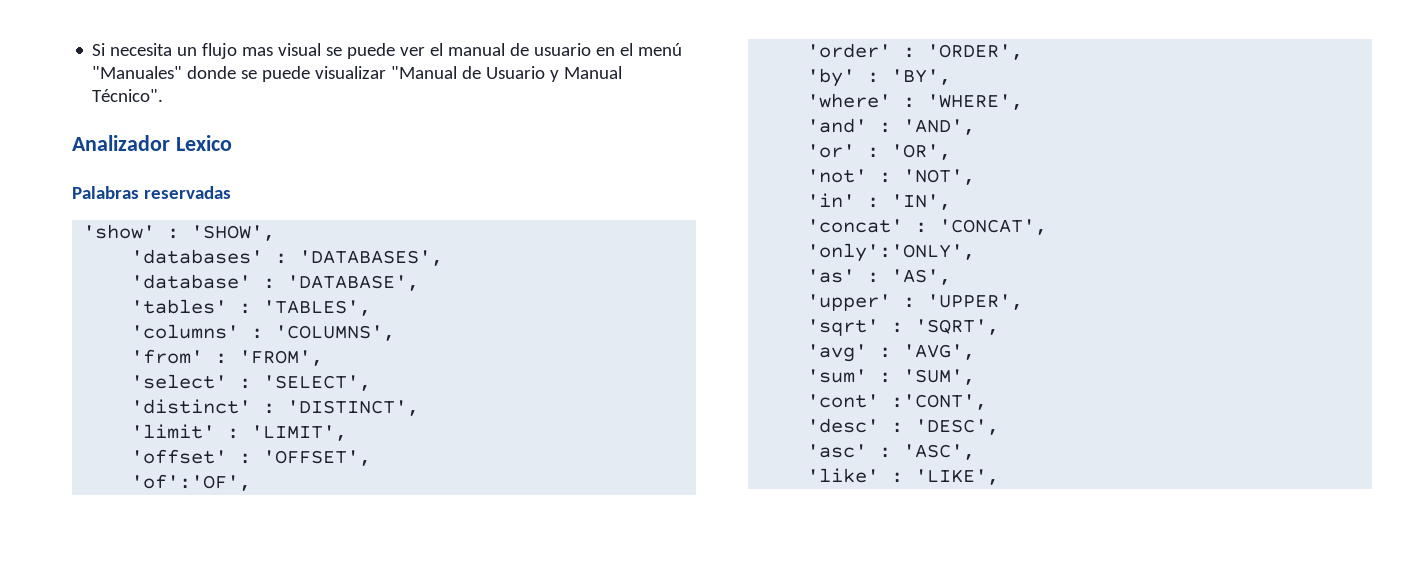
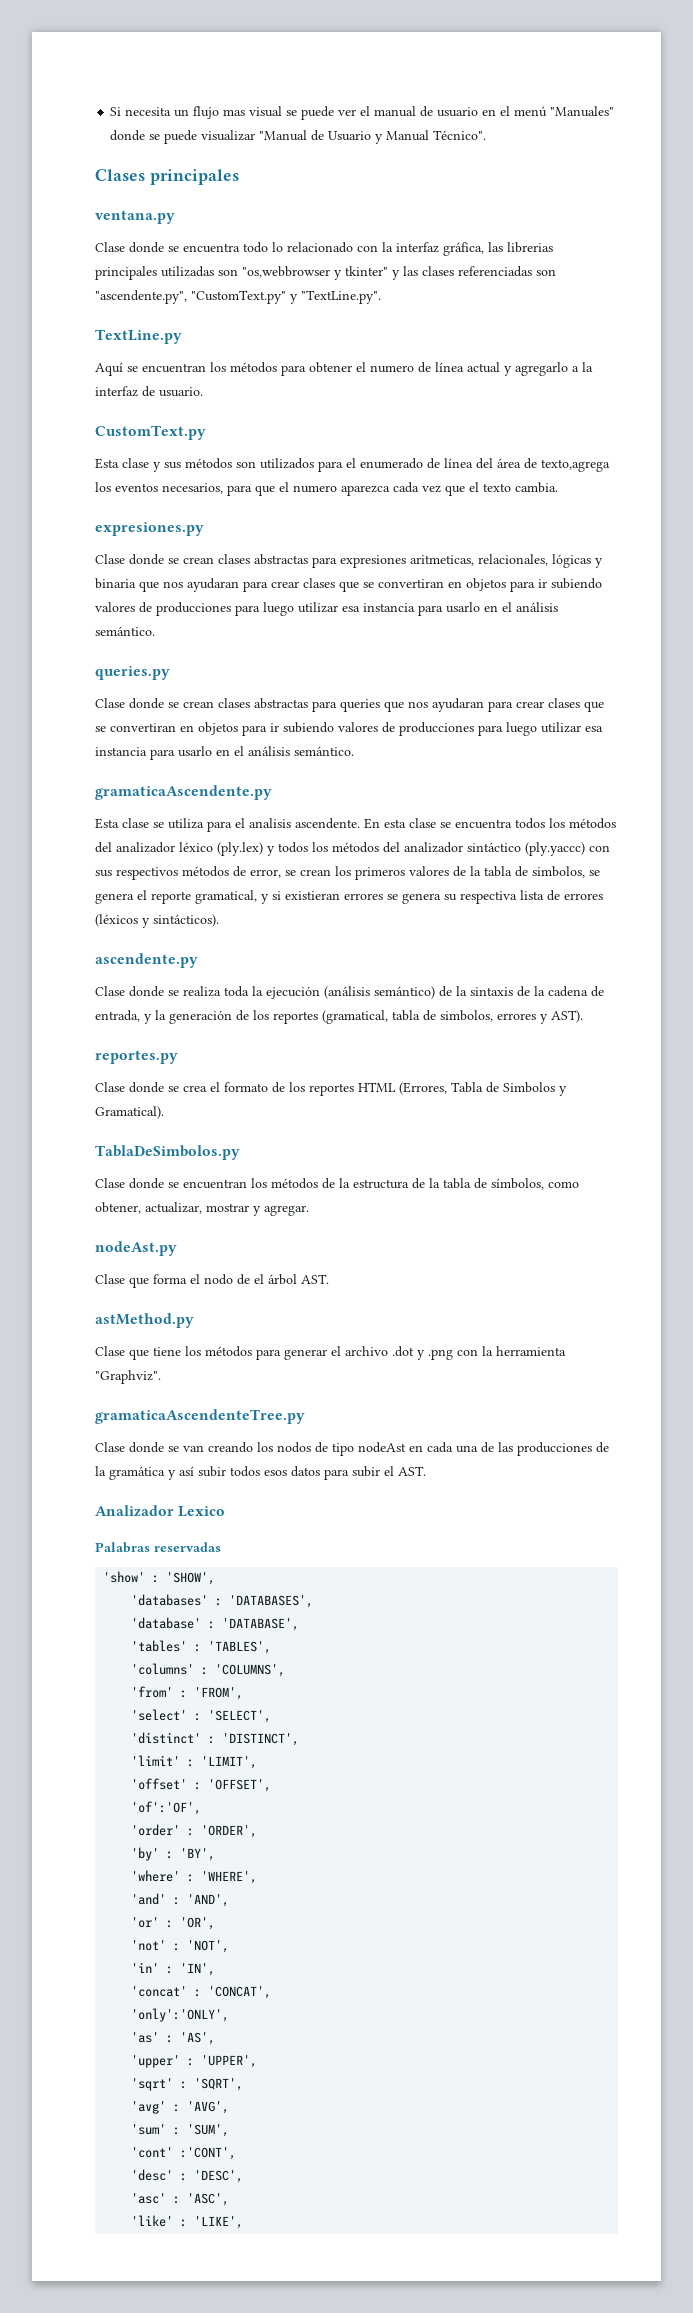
(164, 95) none -> [95,169,239,185] [95,210,175,224] [95,242,553,256] [95,266,556,280] [95,290,381,304] [95,329,182,344] [95,362,593,376] [95,386,203,397] [95,425,206,440] [95,458,610,472] [95,482,558,496] [95,522,204,536] [95,554,603,568] [95,578,602,592] [95,602,558,616] [95,626,155,636] [95,666,170,680] [95,698,604,712] [95,722,603,736] [95,746,354,760] [95,785,272,800] [95,818,616,832] [95,842,610,856] [95,866,600,880] [95,890,603,904] [95,914,219,928] [95,953,198,968] [95,986,604,999] [95,1010,583,1024] [95,1050,178,1064] [95,1082,567,1096] [95,1106,164,1119] [95,1145,240,1160] [95,1178,579,1190] [95,1202,309,1216] [95,1241,177,1256] [95,1274,329,1288] [95,1313,194,1328] [95,1346,566,1360] [95,1370,161,1384] [95,1409,305,1424] [95,1442,609,1456] [95,1466,426,1480] // Clases principales // ventana.py // Clase donde se encuentra todo lo relacionado con la interfaz gráfica, las librerias principales utilizadas son "os,webbrowser y tkinter" y las clases referenciadas son "ascendente.py", "CustomText.py" y "TextLine.py". // TextLine.py // Aquí se encuentran los métodos para obtener el numero de línea actual y agregarlo a la interfaz de usuario. // CustomText.py // Esta clase y sus métodos son utilizados para el enumerado de línea del área de texto,agrega los eventos necesarios, para que el numero aparezca cada vez que el texto cambia. // expresiones.py // Clase donde se crean clases abstractas para expresiones aritmeticas, relacionales, lógicas y binaria que nos ayudaran para crear clases que se convertiran en objetos para ir subiendo valores de producciones para luego utilizar esa instancia para usarlo en el análisis semántico. // queries.py // Clase donde se crean clases abstractas para queries que nos ayudaran para crear clases que se convertiran en objetos para ir subiendo valores de producciones para luego utilizar esa instancia para usarlo en el análisis semántico. // gramaticaAscendente.py // Esta clase se utiliza para el analisis ascendente. En esta clase se encuentra todos los métodos del analizador léxico (ply.lex) y todos los métodos del analizador sintáctico (ply.yaccc) con sus respectivos métodos de error, se crean los primeros valores de la tabla de simbolos, se genera el reporte gramatical, y si existieran errores se genera su respectiva lista de errores (léxicos y sintácticos). // ascendente.py // Clase donde se realiza toda la ejecución (análisis semántico) de la sintaxis de la cadena de entrada, y la generación de los reportes (gramatical, tabla de simbolos, errores y AST). // reportes.py // Clase donde se crea el formato de los reportes HTML (Errores, Tabla de Simbolos y Gramatical). // TablaDeSimbolos.py // Clase donde se encuentran los métodos de la estructura de la tabla de símbolos, como obtener, actualizar, mostrar y agregar. // nodeAst.py // Clase que forma el nodo de el árbol AST. // astMethod.py // Clase que tiene los métodos para generar el archivo .dot y .png con la herramienta "Graphviz". // gramaticaAscendenteTree.py // Clase donde se van creando los nodos de tipo nodeAst en cada una de las producciones de la gramática y así subir todos esos datos para subir el AST.

